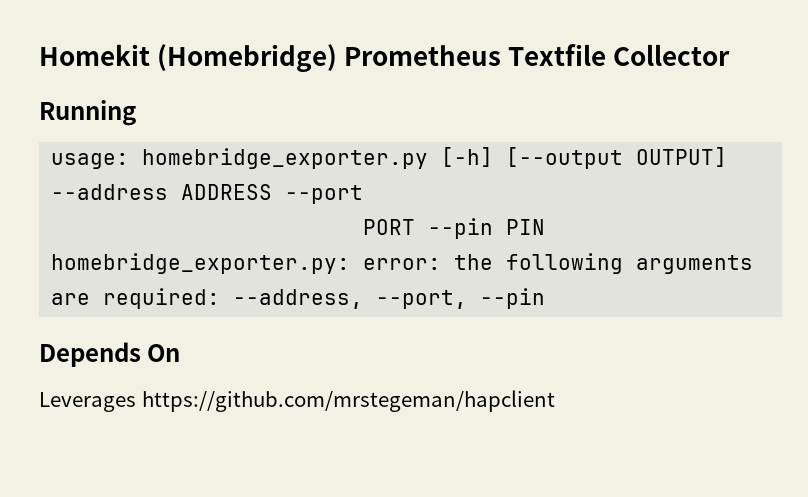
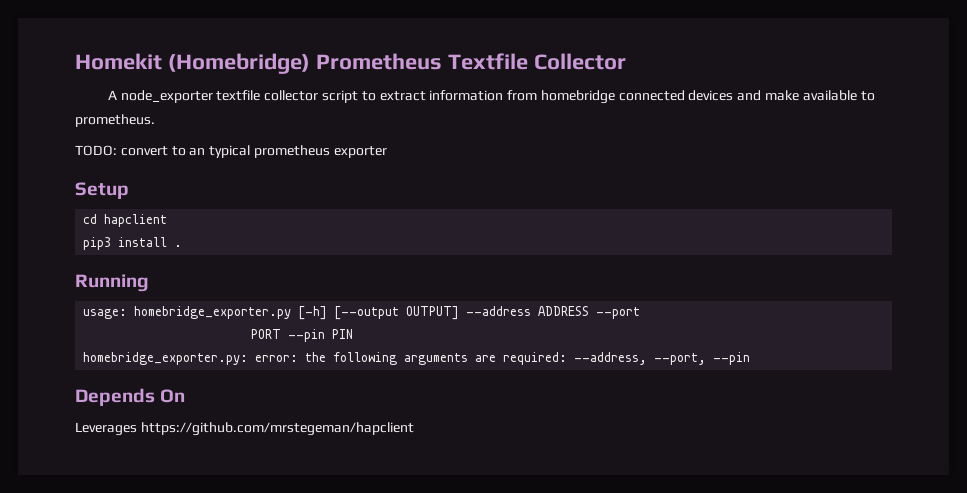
(731, 55) none -> [107,90,875,104] [75,114,155,127] [75,145,387,158] [75,182,129,199] [83,214,168,227] [83,237,183,250] // A node_exporter textfile collector script to extract information from homebridge connected devices and make available to prometheus. // TODO: convert to an typical prometheus exporter // Setup // cd hapclient // pip3 install .

